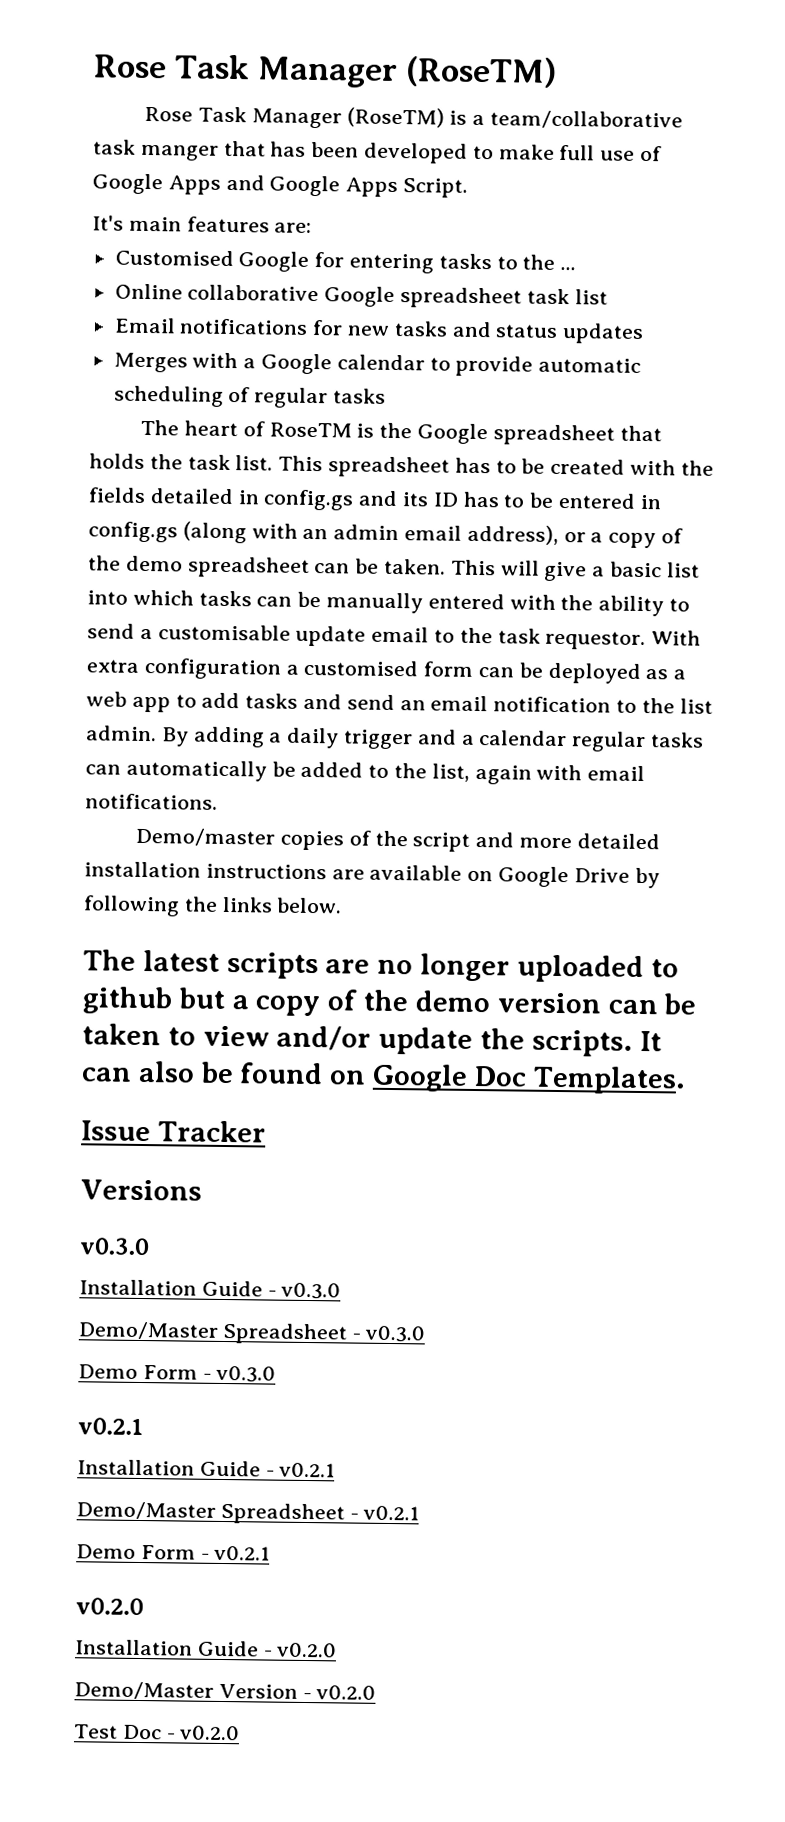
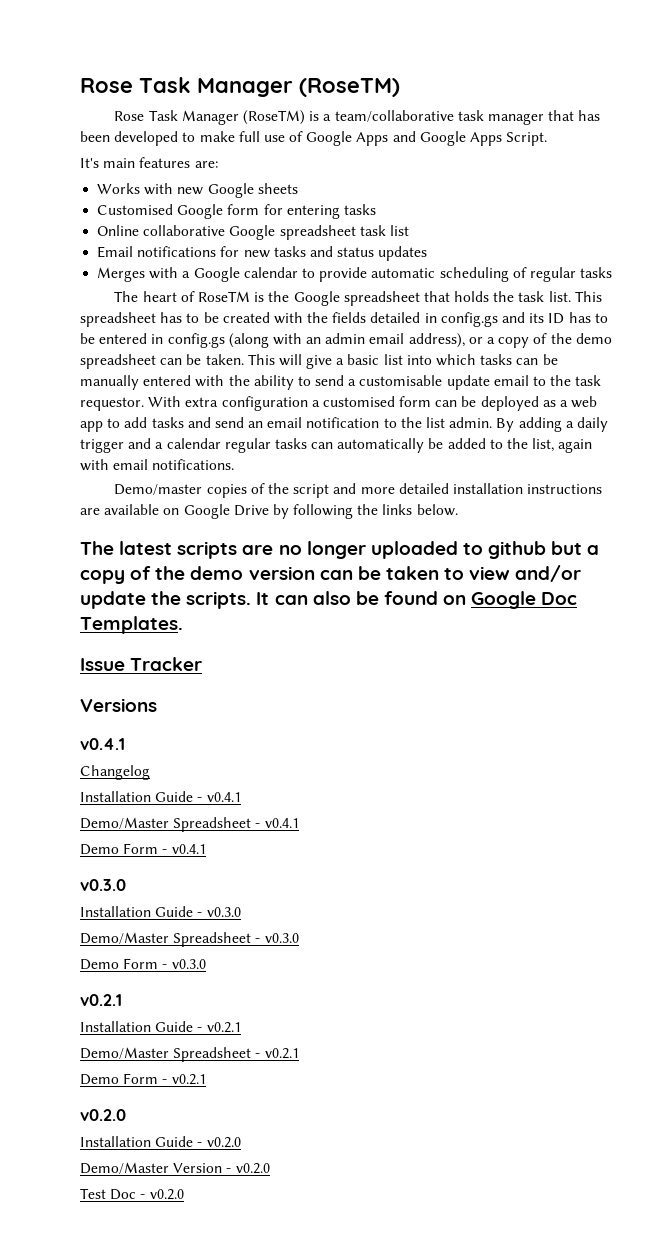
[140,144,219,161] manger -> [487,113,544,125] manager
(313, 227) none -> [97,183,298,198] // Works with new Google sheets
(310, 261) none -> [227,204,260,215] form
[496,254,577,271] to the ... -> (376, 209) none
(202, 1190) none -> [80,738,125,750] [80,765,150,780] [80,791,241,802] [80,817,299,832] [80,843,206,855] // v0.4.1 // Changelog // Installation Guide - v0.4.1 // Demo/Master Spreadsheet - v0.4.1 // Demo Form - v0.4.1

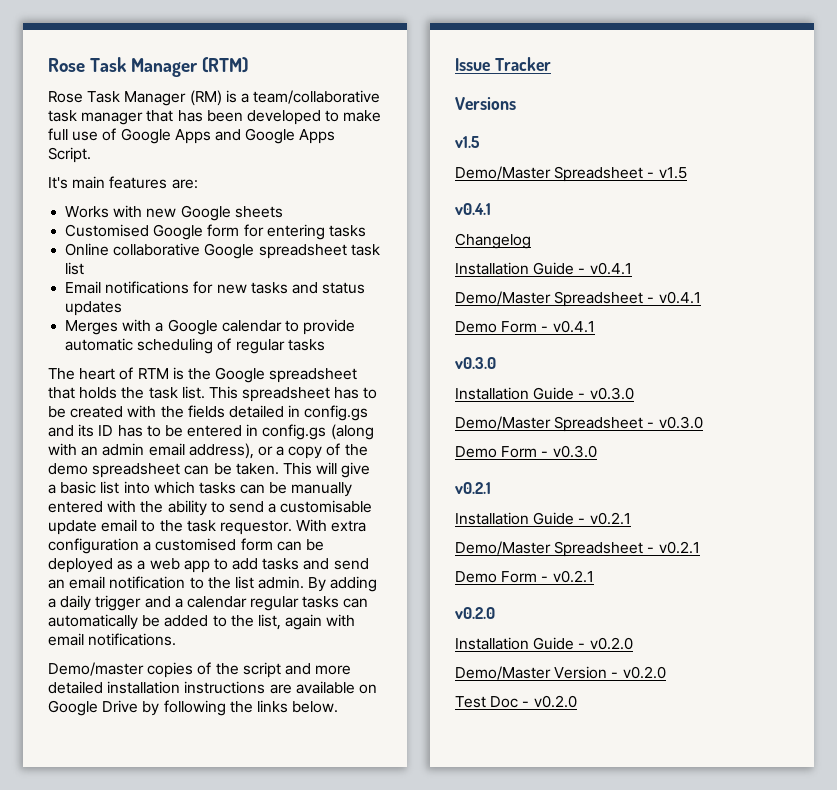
[80,77,400,97] [114,110,305,125] Rose Task Manager (RoseTM) // Rose Task Manager (RoseTM) -> [48,57,249,77] [48,90,222,106] Rose Task Manager (RTM) // Rose Task Manager (RM)
[197,291,250,302] RoseTM -> [137,368,169,379] RTM
[80,541,600,559] [80,565,582,584] [80,591,578,609] [80,616,183,634] [80,657,203,671] [80,698,157,712] The latest scripts are no longer uploaded to github but a copy of the demo version can be taken to view and/or update the scripts. It can also be found on Google Doc Templates. // Issue Tracker // Versions -> [455,57,551,71] [455,97,516,110] [455,136,480,148] [455,166,687,182] Issue Tracker // Versions // v1.5 // Demo/Master Spreadsheet - v1.5

